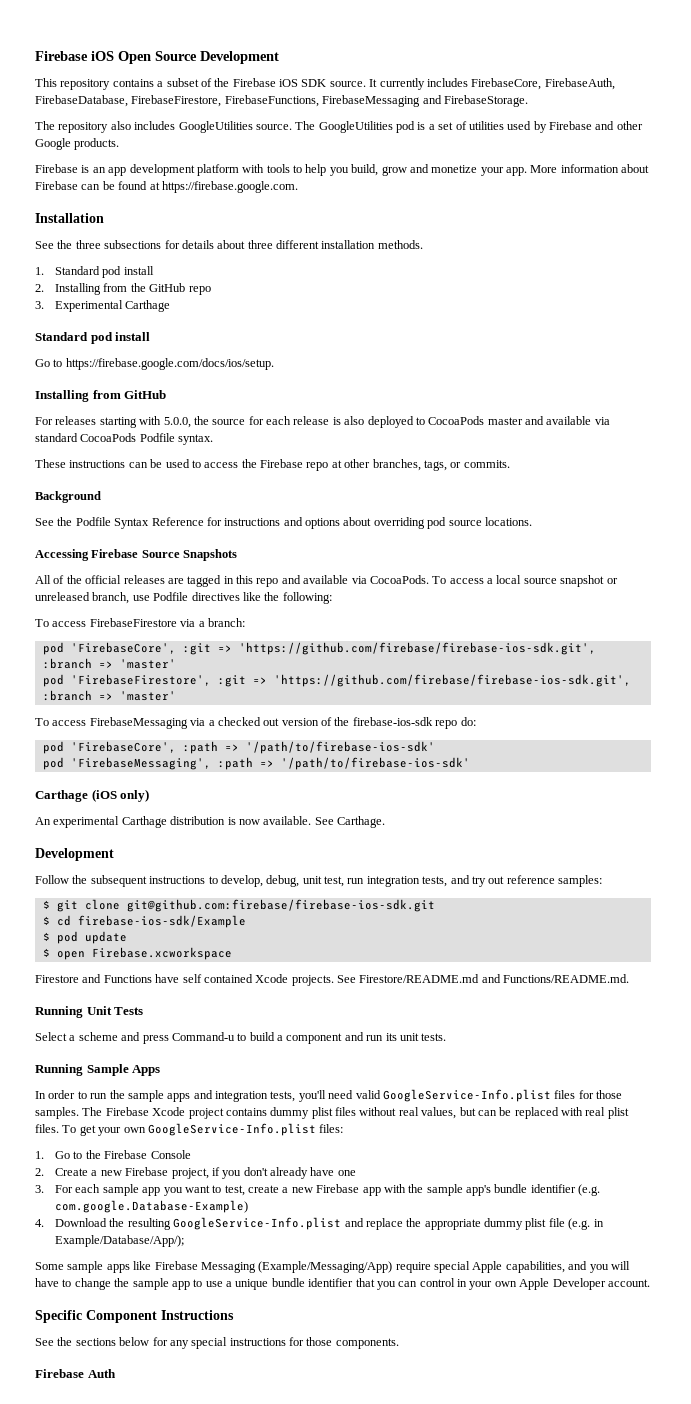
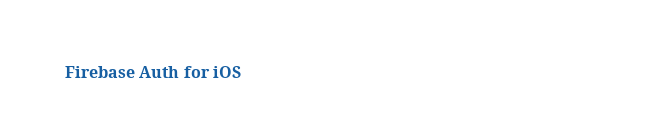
[35,51,279,64] [35,78,615,90] [35,95,528,107] [35,121,643,133] [35,138,120,150] [35,164,650,176] [35,181,298,193] [35,213,104,223] [35,240,423,249] [35,266,154,278] [35,283,211,295] [35,300,171,312] [35,332,151,344] [35,358,274,370] [35,390,167,402] [35,416,610,428] [35,433,214,445] [35,459,510,471] [35,491,101,503] [35,517,532,529] [35,549,238,561] [35,575,618,587] [35,592,332,604] [35,618,245,627] [42,642,596,655] [42,658,176,669] [42,674,631,687] [42,690,176,701] [35,717,476,729] [42,741,435,754] [42,757,470,770] [35,789,150,802] [35,816,385,828] [35,848,114,861] [35,875,602,887] [42,899,435,912] [42,915,246,928] [42,931,127,944] [42,947,232,960] [35,974,630,986] [35,1006,144,1018] [35,1032,447,1044] [35,1064,161,1076] [35,1089,622,1102] [35,1107,629,1119] [35,1123,344,1136] [35,1150,191,1159] [35,1167,356,1179] [35,1184,601,1196] [55,1200,249,1213] [35,1217,604,1230] [55,1235,185,1247] [35,1261,630,1273] [35,1278,650,1290] [35,1310,234,1323] [35,1337,399,1349] [35,1369,116,1378] Firebase iOS Open Source Development // This repository contains a subset of the Firebase iOS SDK source. It currently includes FirebaseCore, FirebaseAuth, FirebaseDatabase, FirebaseFirestore, FirebaseFunctions, FirebaseMessaging and FirebaseStorage. // The repository also includes GoogleUtilities source. The GoogleUtilities pod is a set of utilities used by Firebase and other Google products. // Firebase is an app development platform with tools to help you build, grow and monetize your app. More information about Firebase can be found at https://firebase.google.com. // Installation // See the three subsections for details about three different installation methods. // 1. Standard pod install // 2. Installing from the GitHub repo // 3. Experimental Carthage // Standard pod install // Go to https://firebase.google.com/docs/ios/setup. // Installing from GitHub // For releases starting with 5.0.0, the source for each release is also deployed to CocoaPods master and available via standard CocoaPods Podfile syntax. // These instructions can be used to access the Firebase repo at other branches, tags, or commits. // Background // See the Podfile Syntax Reference for instructions and options about overriding pod source locations. // Accessing Firebase Source Snapshots // All of the official releases are tagged in this repo and available via CocoaPods. To access a local source snapshot or unreleased branch, use Podfile directives like the following: // To access FirebaseFirestore via a branch: // pod 'FirebaseCore', :git => 'https://github.com/firebase/firebase-ios-sdk.git', :branch => 'master' // pod 'FirebaseFirestore', :git => 'https://github.com/firebase/firebase-ios-sdk.git', :branch => 'master' // To access FirebaseMessaging via a checked out version of the firebase-ios-sdk repo do: // pod 'FirebaseCore', :path => '/path/to/firebase-ios-sdk' // pod 'FirebaseMessaging', :path => '/path/to/firebase-ios-sdk' // Carthage (iOS only) // An experimental Carthage distribution is now available. See Carthage. // Development // Follow the subsequent instructions to develop, debug, unit test, run integration tests, and try out reference samples: // $ git clone git@github.com:firebase/firebase-ios-sdk.git // $ cd firebase-ios-sdk/Example // $ pod update // $ open Firebase.xcworkspace // Firestore and Functions have self contained Xcode projects. See Firestore/README.md and Functions/README.md. // Running Unit Tests // Select a scheme and press Command-u to build a component and run its unit tests. // Running Sample Apps // In order to run the sample apps and integration tests, you'll need valid GoogleService-Info.plist files for those samples. The Firebase Xcode project contains dummy plist files without real values, but can be replaced with real plist files. To get your own GoogleService-Info.plist files: // 1. Go to the Firebase Console // 2. Create a new Firebase project, if you don't already have one // 3. For each sample app you want to test, create a new Firebase app with the sample app's bundle identifier (e.g. com.google.Database-Example) // 4. Download the resulting GoogleService-Info.plist and replace the appropriate dummy plist file (e.g. in Example/Database/App/); // Some sample apps like Firebase Messaging (Example/Messaging/App) require special Apple capabilities, and you will have to change the sample app to use a unique bundle identifier that you can control in your own Apple Developer account. // Specific Component Instructions // See the sections below for any special instructions for those components. // Firebase Auth -> [65,66,241,78] Firebase Auth for iOS

